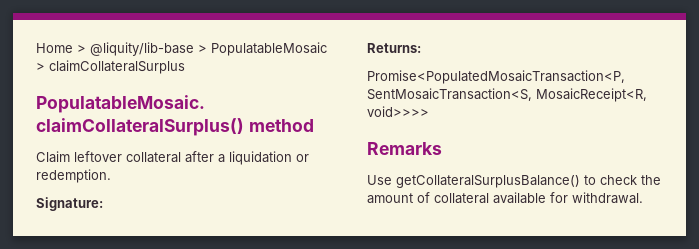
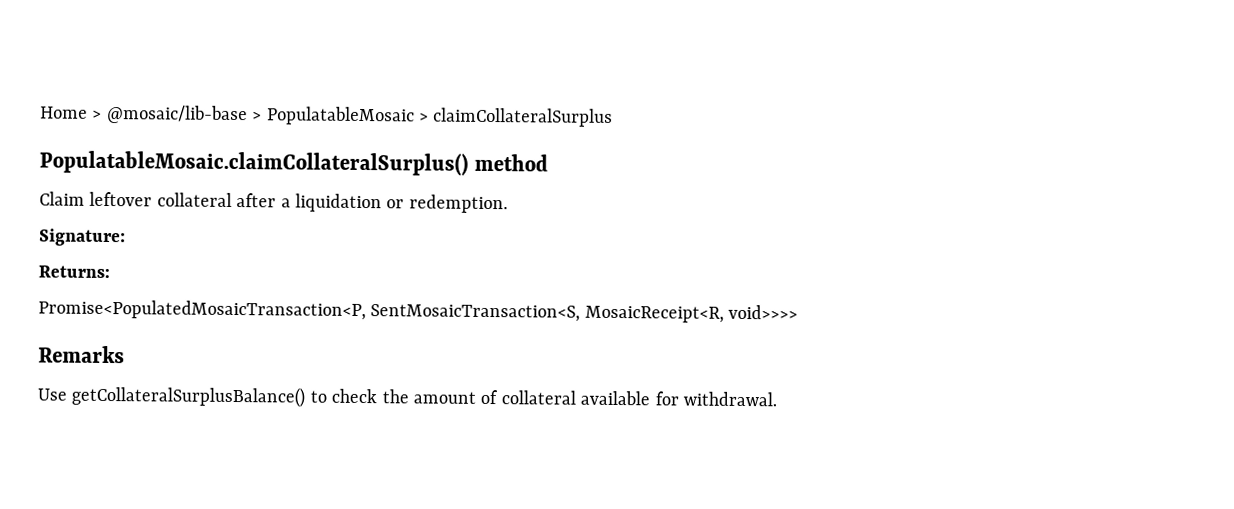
[90,42,194,56] @liquity/lib-base -> [106,104,248,125] @mosaic/lib-base

